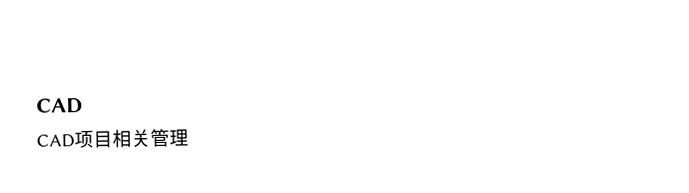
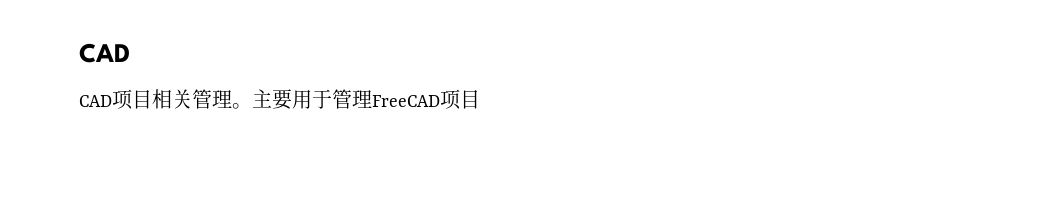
(189, 137) none -> [232,89,480,110] 。主要用于管理FreeCAD项目

